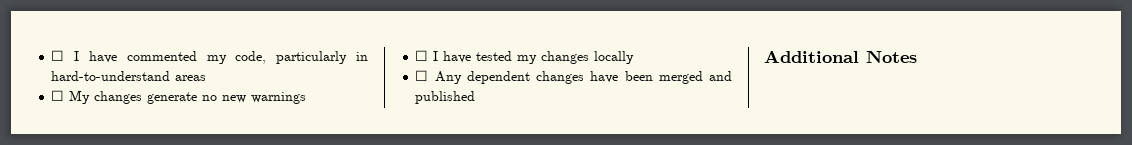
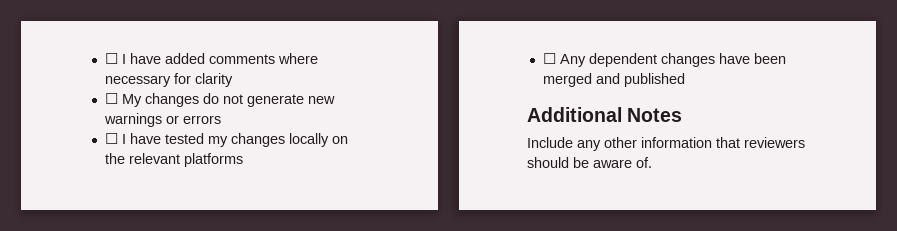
[51,50,369,64] [51,71,207,81] ☐ I have commented my code, particularly in hard-to-understand areas -> [104,53,318,64] [104,73,233,87] ☐ I have added comments where necessary for clarity
[147,92,218,104] generate no -> [202,93,304,107] do not generate
(307, 98) none -> [165,115,221,124] or errors
(635, 57) none -> [331,136,348,144] [104,153,243,167] on the relevant platforms
(917, 56) none -> [527,137,805,151] [527,157,652,168] // Include any other information that reviewers should be aware of.

